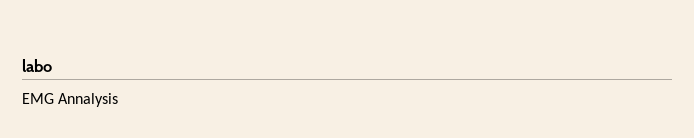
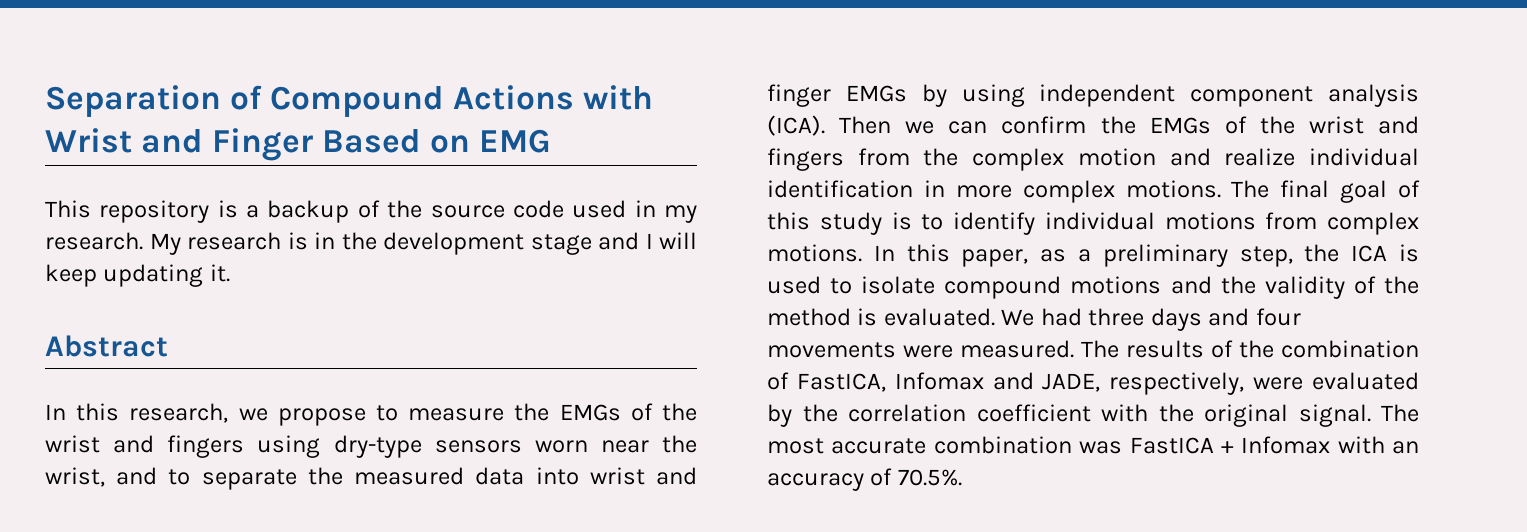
[22,59,52,72] [22,93,119,107] labo // EMG Annalysis -> [45,85,654,117] [45,128,552,161] [45,200,698,223] [45,232,697,255] [45,264,230,287] [45,335,168,357] [45,403,697,426] [45,435,697,458] [45,467,697,490] [767,84,1419,107] [767,115,1419,136] [767,148,1419,171] [767,180,1420,203] [767,212,1419,235] [767,244,1419,267] [767,276,1419,299] [767,308,1301,331] [767,340,1419,358] [767,372,1419,395] [767,404,1419,427] [767,436,1419,454] [767,468,962,491] Separation of Compound Actions with Wrist and Finger Based on EMG // This repository is a backup of the source code used in my research. My research is in the development stage and I will keep updating it. // Abstract // In this research, we propose to measure the EMGs of the wrist and fingers using dry-type sensors worn near the wrist, and to separate the measured data into wrist and finger EMGs by using independent component analysis (ICA). Then we can confirm the EMGs of the wrist and fingers from the complex motion and realize individual identification in more complex motions. The final goal of this study is to identify individual motions from complex motions. In this paper, as a preliminary step, the ICA is used to isolate compound motions and the validity of the method is evaluated. We had three days and four movements were measured. The results of the combination of FastICA, Infomax and JADE, respectively, were evaluated by the correlation coefficient with the original signal. The most accurate combination was FastICA + Infomax with an accuracy of 70.5%.

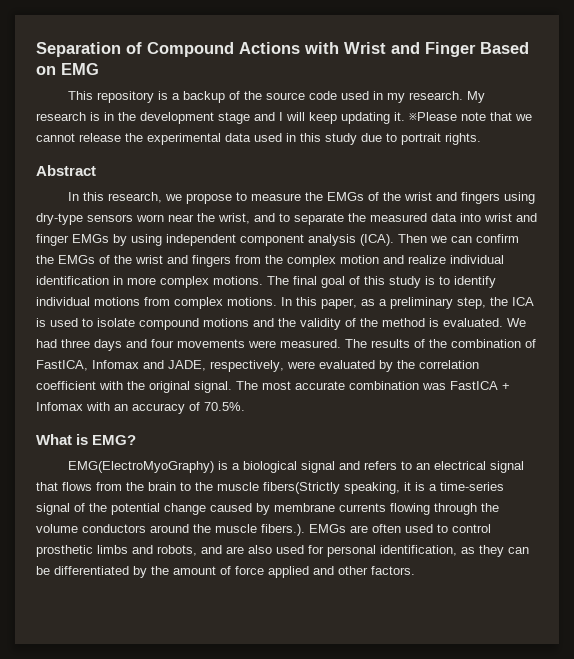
(230, 273) none -> [409,112,532,121] [36,133,481,145] ※Please note that we cannot release the experimental data used in this study due to portrait rights.
(962, 477) none -> [36,434,137,445] [68,461,525,473] [36,482,504,494] [36,503,499,515] [36,524,491,536] [36,545,529,557] [36,566,415,578] // What is EMG? // EMG(ElectroMyoGraphy) is a biological signal and refers to an electrical signal that flows from the brain to the muscle fibers(Strictly speaking, it is a time-series signal of the potential change caused by membrane currents flowing through the volume conductors around the muscle fibers.). EMGs are often used to control prosthetic limbs and robots, and are also used for personal identification, as they can be differentiated by the amount of force applied and other factors.

